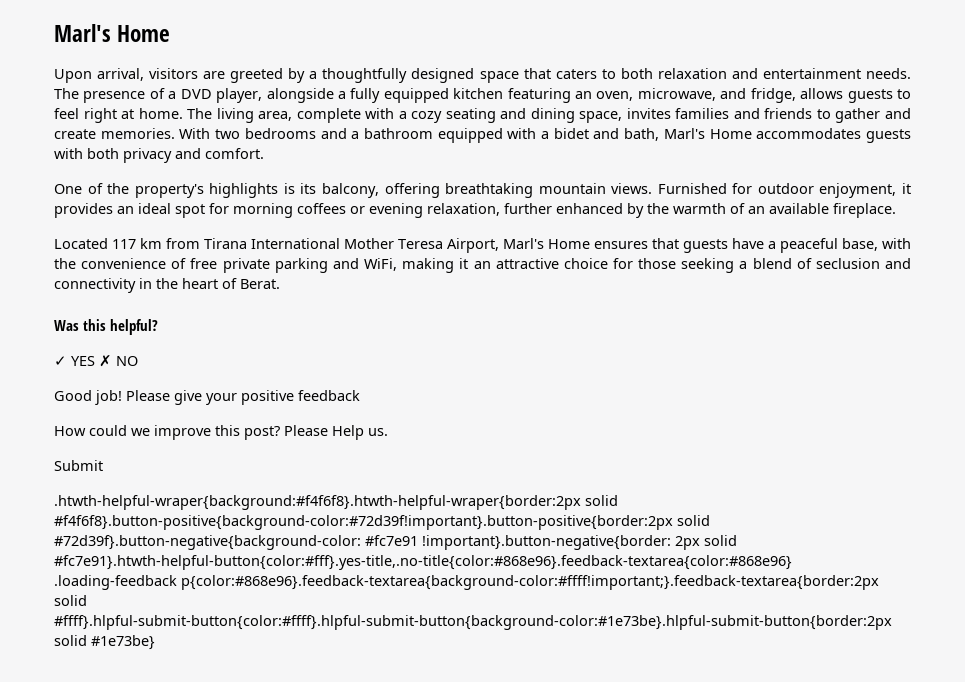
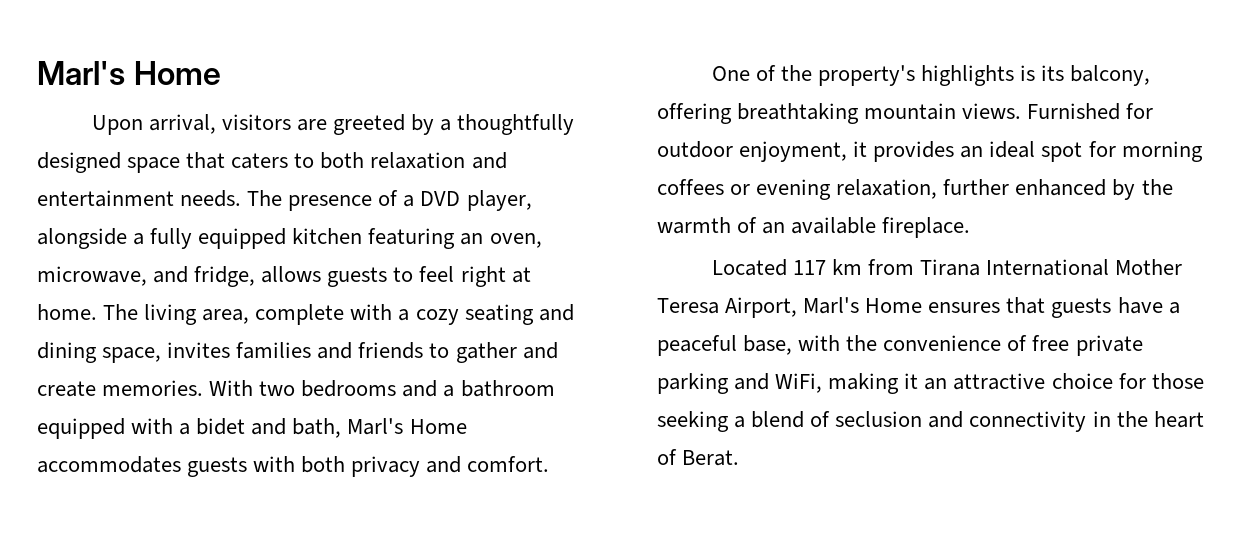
[54,319,158,335] [54,355,138,367] [54,390,360,405] [54,425,388,440] [54,460,103,471] [54,495,618,510] [54,515,710,530] [54,535,737,550] [54,555,792,570] [54,575,879,590] [54,595,87,606] [54,615,892,630] [54,635,155,650] // Was this helpful? // ✓ YES ✗ NO // Good job! Please give your positive feedback // How could we improve this post? Please Help us. // Submit // .htwth-helpful-wraper{background:#f4f6f8}.htwth-helpful-wraper{border:2px solid #f4f6f8}.button-positive{background-color:#72d39f!important}.button-positive{border:2px solid #72d39f}.button-negative{background-color: #fc7e91 !important}.button-negative{border: 2px solid #fc7e91}.htwth-helpful-button{color:#fff}.yes-title,.no-title{color:#868e96}.feedback-textarea{color:#868e96} .loading-feedback p{color:#868e96}.feedback-textarea{background-color:#ffff!important;}.feedback-textarea{border:2px solid #ffff}.hlpful-submit-button{color:#ffff}.hlpful-submit-button{background-color:#1e73be}.hlpful-submit-button{border:2px solid #1e73be} -> (740, 458) none

